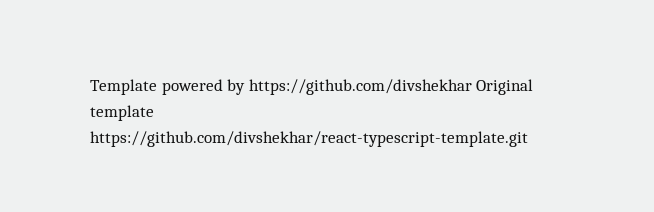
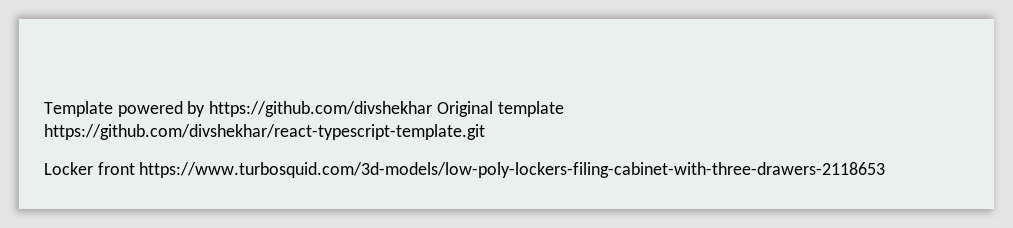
(528, 139) none -> [44,162,886,178] // Locker front https://www.turbosquid.com/3d-models/low-poly-lockers-filing-cabinet-with-three-drawers-2118653

